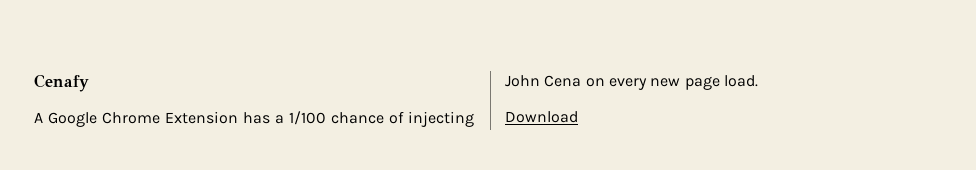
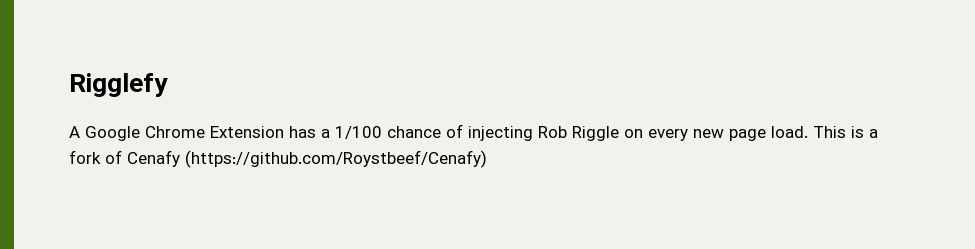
[34,74,89,92] Cenafy -> [69,73,168,97] Rigglefy
[505,75,582,87] John Cena -> [538,126,619,141] Rob Riggle
[505,111,578,123] // Download -> [813,126,878,138] [69,150,487,168] This is a fork of Cenafy (https://github.com/Roystbeef/Cenafy)

